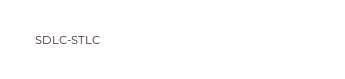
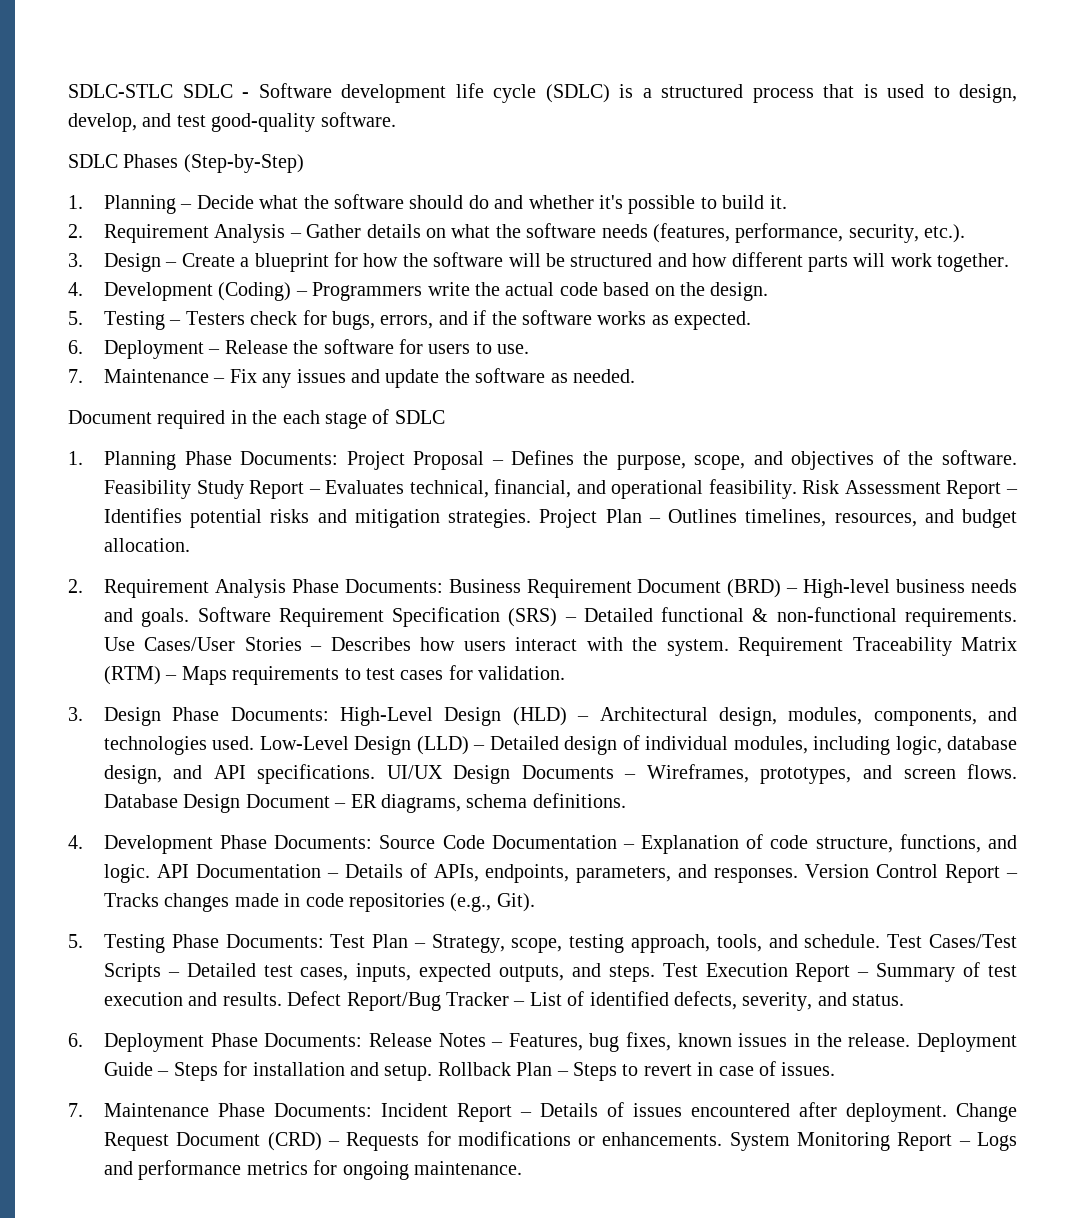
(100, 40) none -> [182,83,1017,103] [68,112,396,132] [68,154,304,173] [68,194,787,214] [68,223,966,243] [68,252,1010,272] [68,282,769,301] [68,310,752,330] [68,339,530,359] [68,368,635,388] [68,409,445,429] [68,450,1018,470] [103,479,1019,499] [103,508,1018,528] [103,538,190,552] [68,579,1018,598] [103,607,1017,627] [103,637,1017,656] [103,665,566,685] [68,707,1017,726] [103,735,1017,755] [103,764,1017,784] [103,793,626,813] [68,834,1018,854] [103,863,1018,883] [103,893,535,912] [68,934,1017,953] [103,962,1018,982] [103,991,905,1011] [68,1032,1018,1052] [103,1061,836,1081] [68,1102,1017,1122] [103,1131,1017,1151] [103,1160,522,1180] SDLC - Software development life cycle (SDLC) is a structured process that is used to design, develop, and test good-quality software. // SDLC Phases (Step-by-Step) // 1. Planning – Decide what the software should do and whether it's possible to build it. // 2. Requirement Analysis – Gather details on what the software needs (features, performance, security, etc.). // 3. Design – Create a blueprint for how the software will be structured and how different parts will work together. // 4. Development (Coding) – Programmers write the actual code based on the design. // 5. Testing – Testers check for bugs, errors, and if the software works as expected. // 6. Deployment – Release the software for users to use. // 7. Maintenance – Fix any issues and update the software as needed. // Document required in the each stage of SDLC // 1. Planning Phase Documents: Project Proposal – Defines the purpose, scope, and objectives of the software. Feasibility Study Report – Evaluates technical, financial, and operational feasibility. Risk Assessment Report – Identifies potential risks and mitigation strategies. Project Plan – Outlines timelines, resources, and budget allocation. // 2. Requirement Analysis Phase Documents: Business Requirement Document (BRD) – High-level business needs and goals. Software Requirement Specification (SRS) – Detailed functional & non-functional requirements. Use Cases/User Stories – Describes how users interact with the system. Requirement Traceability Matrix (RTM) – Maps requirements to test cases for validation. // 3. Design Phase Documents: High-Level Design (HLD) – Architectural design, modules, components, and technologies used. Low-Level Design (LLD) – Detailed design of individual modules, including logic, database design, and API specifications. UI/UX Design Documents – Wireframes, prototypes, and screen flows. Database Design Document – ER diagrams, schema definitions. // 4. Development Phase Documents: Source Code Documentation – Explanation of code structure, functions, and logic. API Documentation – Details of APIs, endpoints, parameters, and responses. Version Control Report – Tracks changes made in code repositories (e.g., Git). // 5. Testing Phase Documents: Test Plan – Strategy, scope, testing approach, tools, and schedule. Test Cases/Test Scripts – Detailed test cases, inputs, expected outputs, and steps. Test Execution Report – Summary of test execution and results. Defect Report/Bug Tracker – List of identified defects, severity, and status. // 6. Deployment Phase Documents: Release Notes – Features, bug fixes, known issues in the release. Deployment Guide – Steps for installation and setup. Rollback Plan – Steps to revert in case of issues. // 7. Maintenance Phase Documents: Incident Report – Details of issues encountered after deployment. Change Request Document (CRD) – Requests for modifications or enhancements. System Monitoring Report – Logs and performance metrics for ongoing maintenance.

